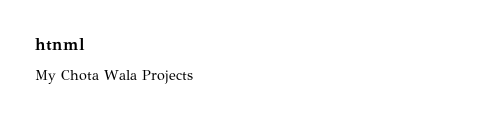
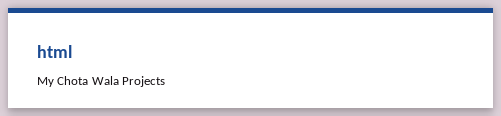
[35,38,85,51] htnml -> [37,45,72,58] html

